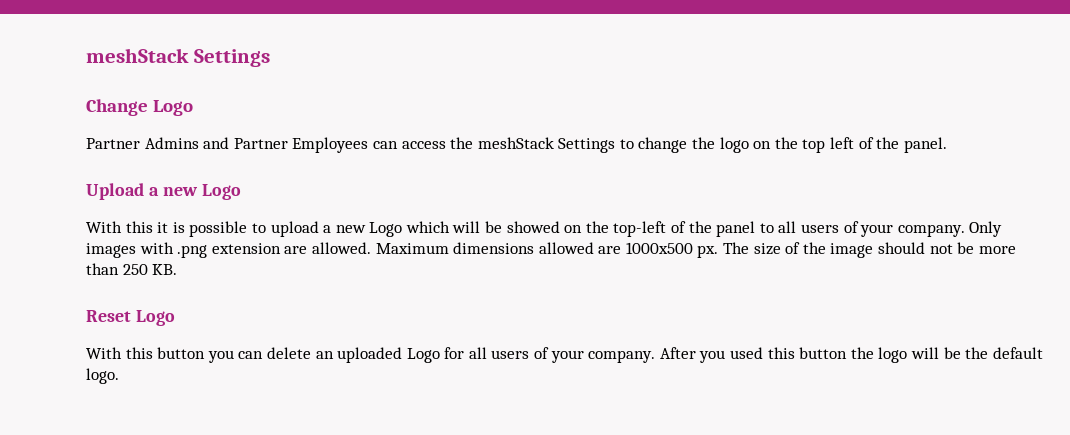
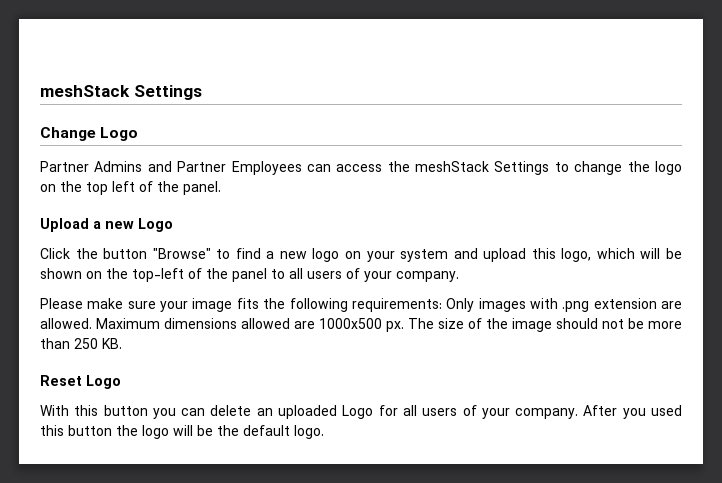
[86,221,403,237] With this it is possible to upload a new Logo -> [40,248,592,262] Click the button "Browse" to find a new logo on your system and upload this logo,
[506,221,560,233] showed -> [40,268,82,279] shown
(965, 230) none -> [40,298,442,312] // Please make sure your image fits the following requirements:

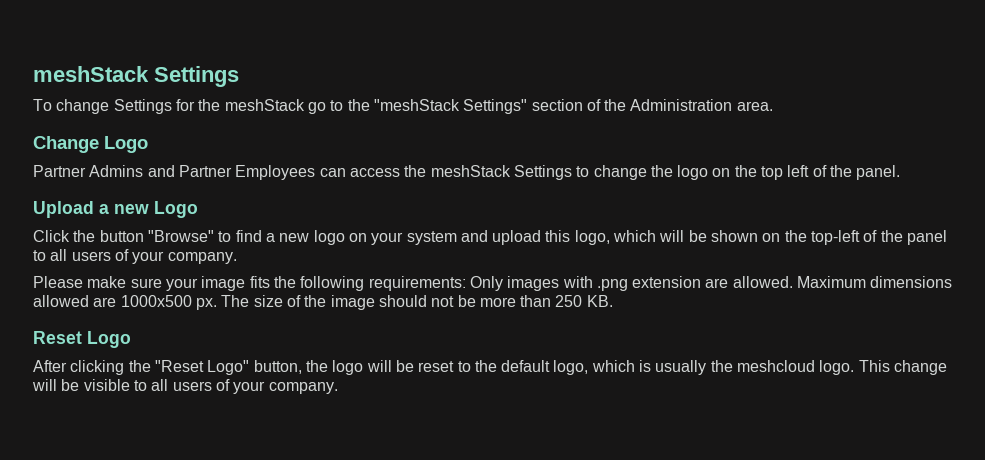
[40,85,202,100] meshStack Settings -> [33,66,239,87] [33,99,773,114] meshStack Settings // To change Settings for the meshStack go to the "meshStack Settings" section of the Administration area.
[40,405,682,419] [40,425,324,439] With this button you can delete an uploaded Logo for all users of your company. After you used this button the logo will be the default logo. -> [33,360,948,375] [32,379,338,394] After clicking the "Reset Logo" button, the logo will be reset to the default logo, which is usually the meshcloud logo. This change will be visible to all users of your company.

